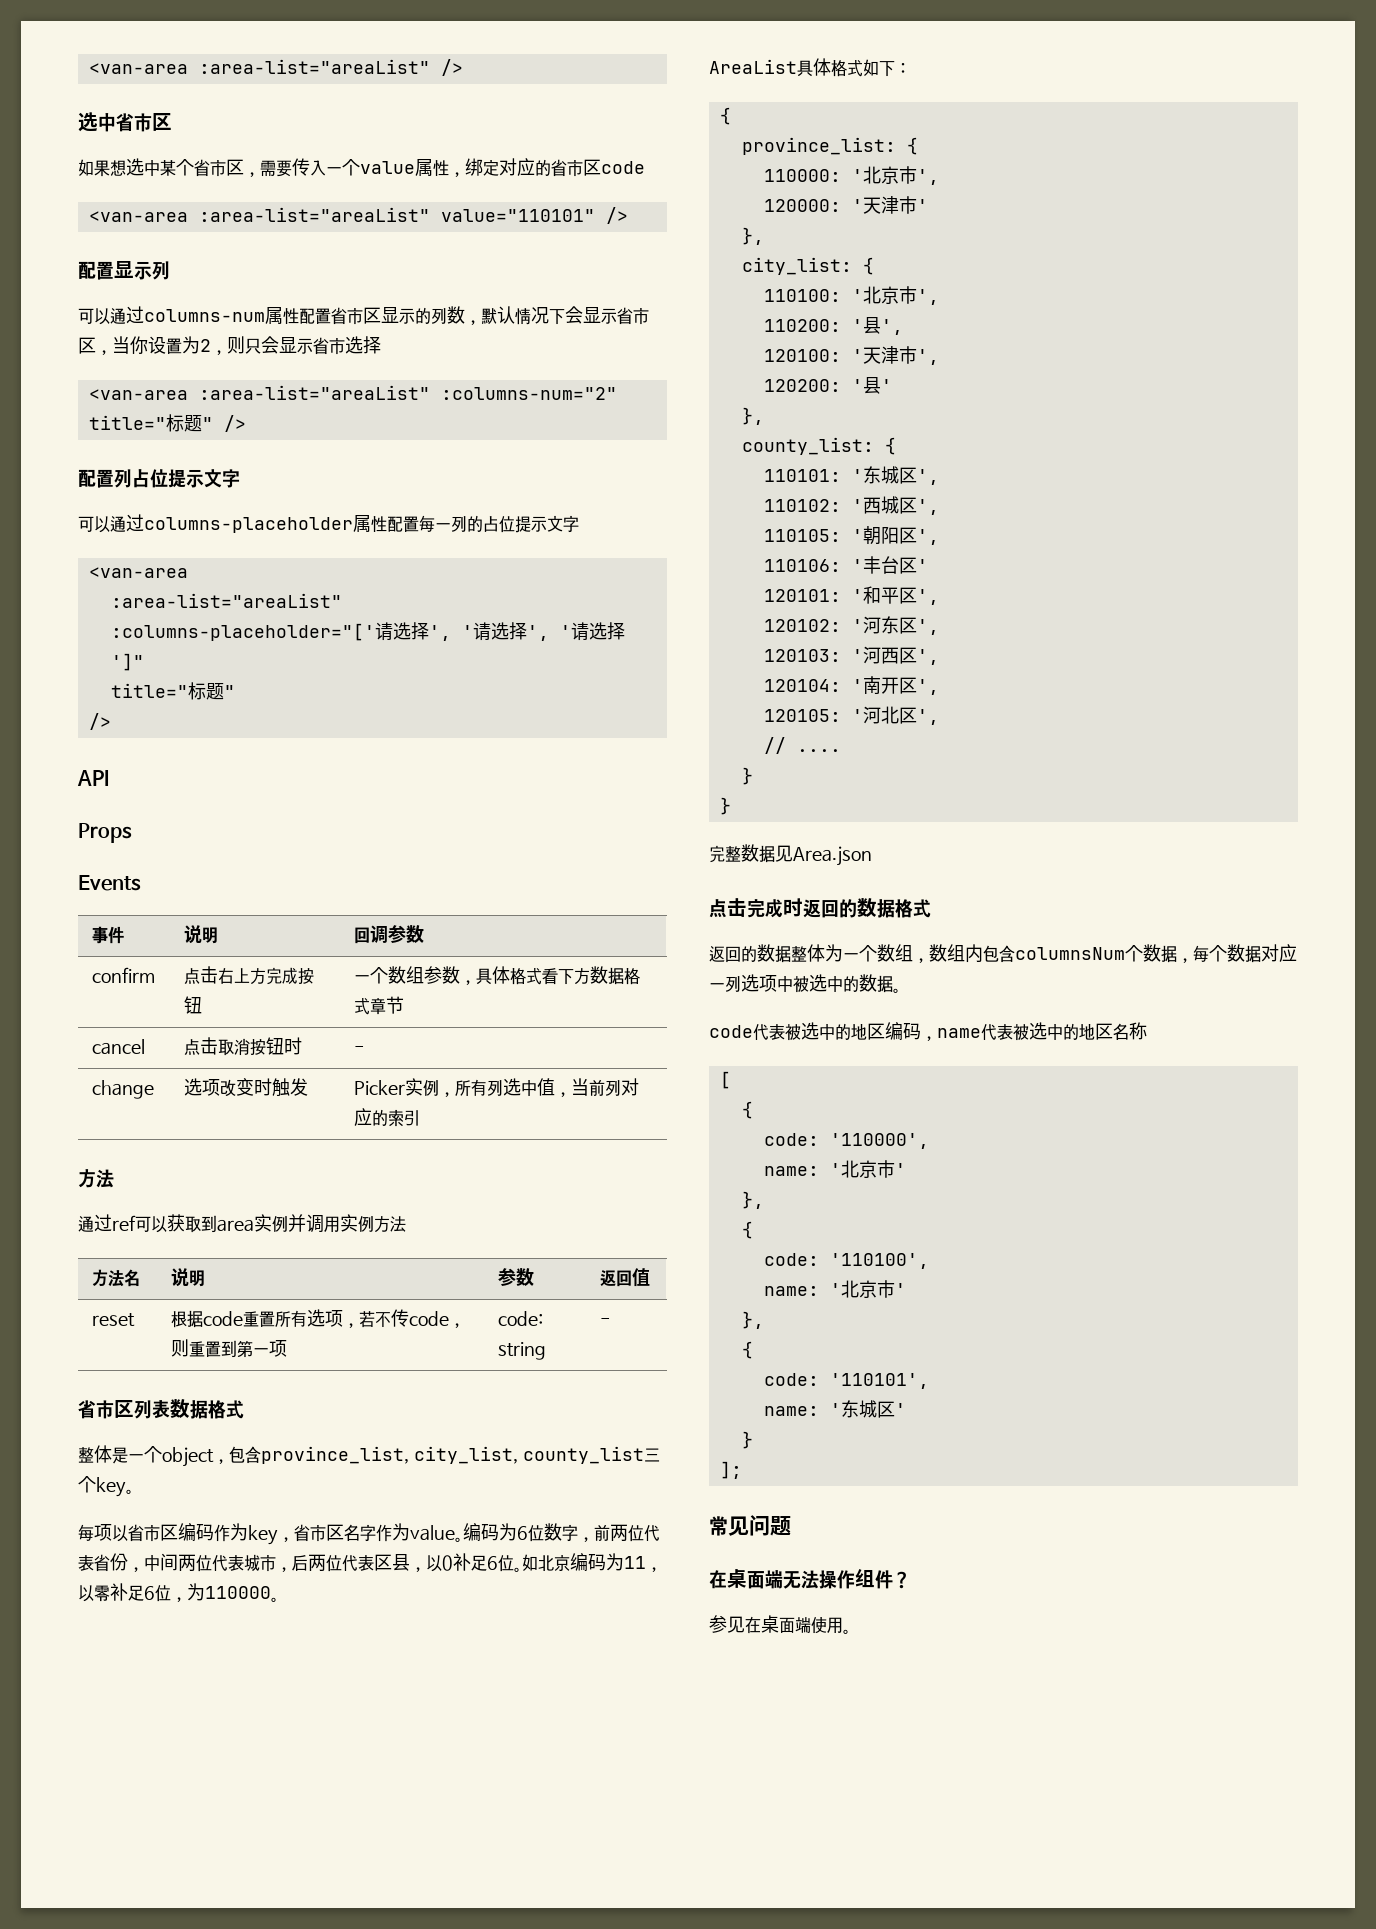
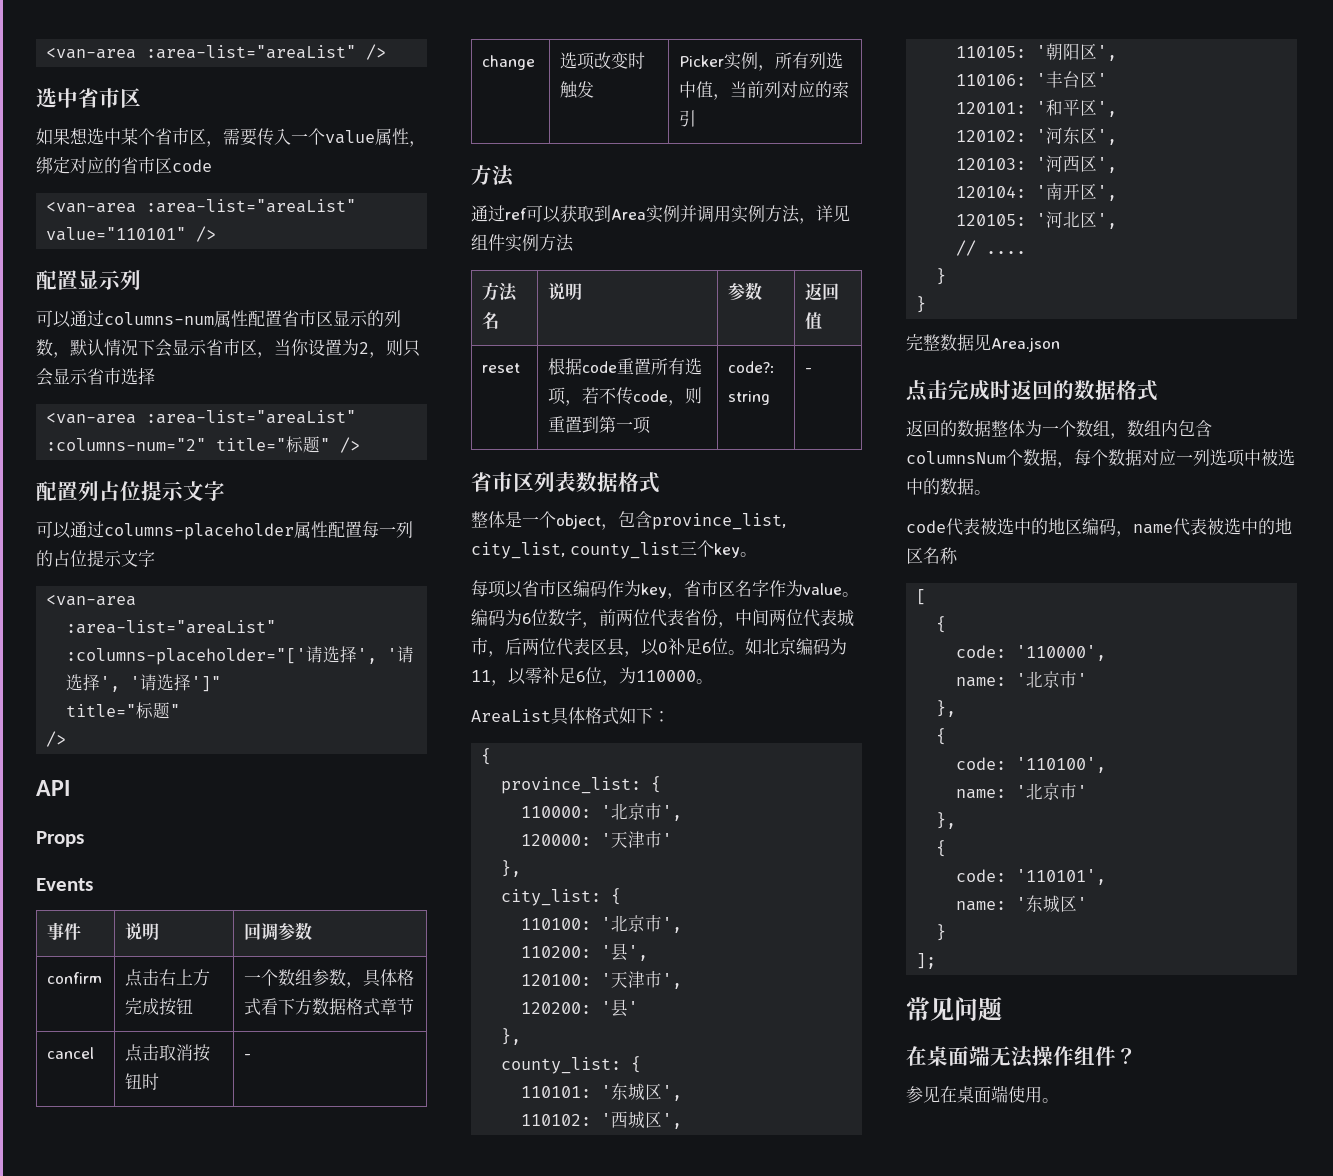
[217,1219,254,1232] area -> [611,209,646,220] Area
(406, 1224) none -> [799,205,850,224] [471,234,574,252] ，详见组件实例方法
[498,1311,544,1326] code: -> [728,361,776,373] code?:

